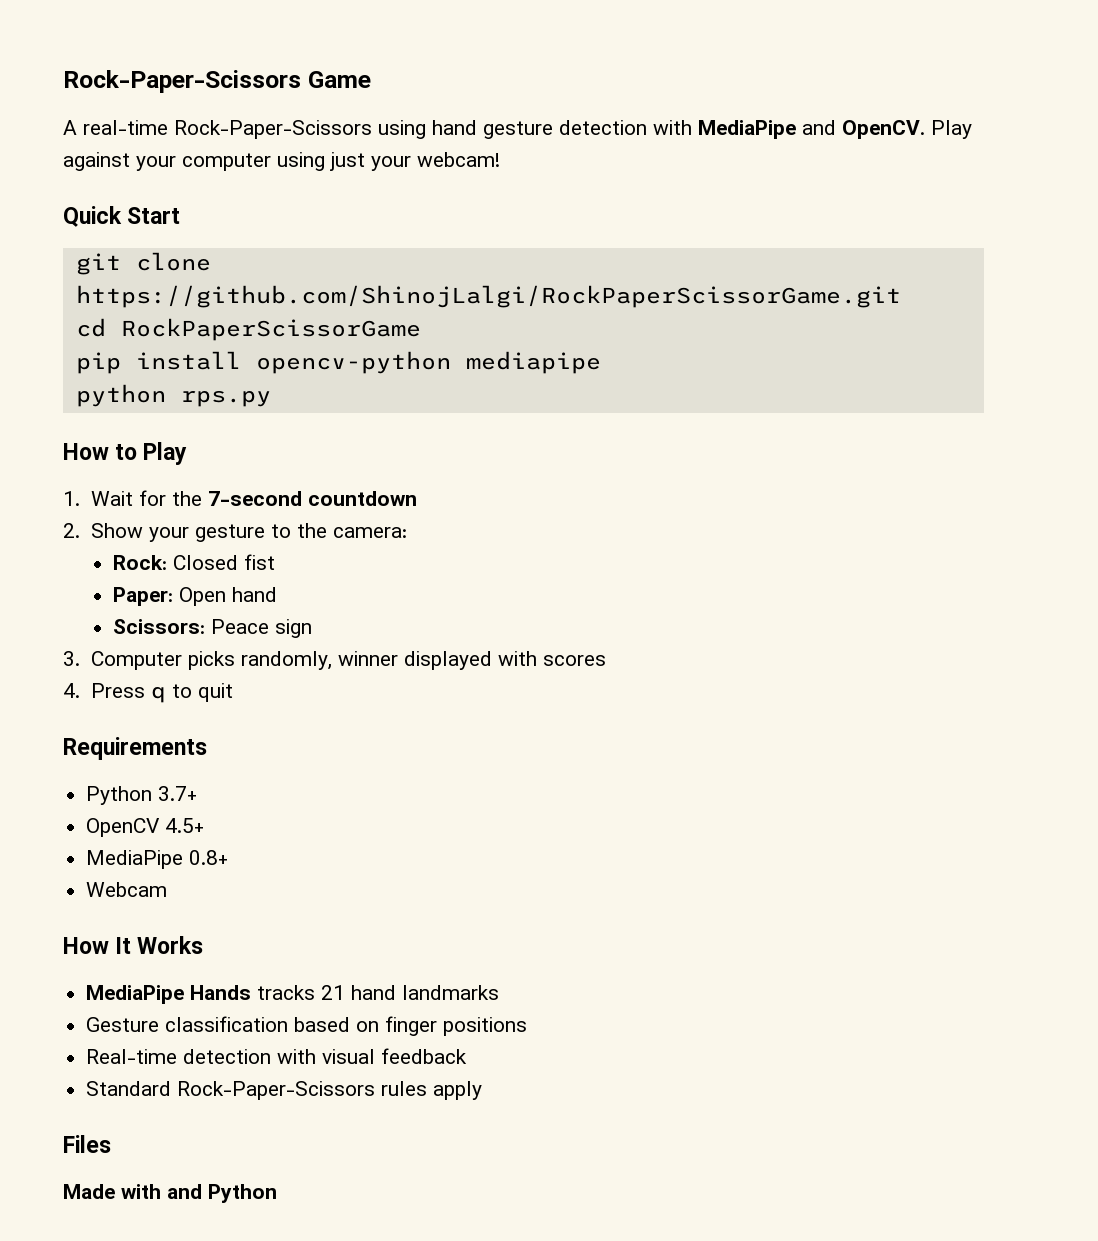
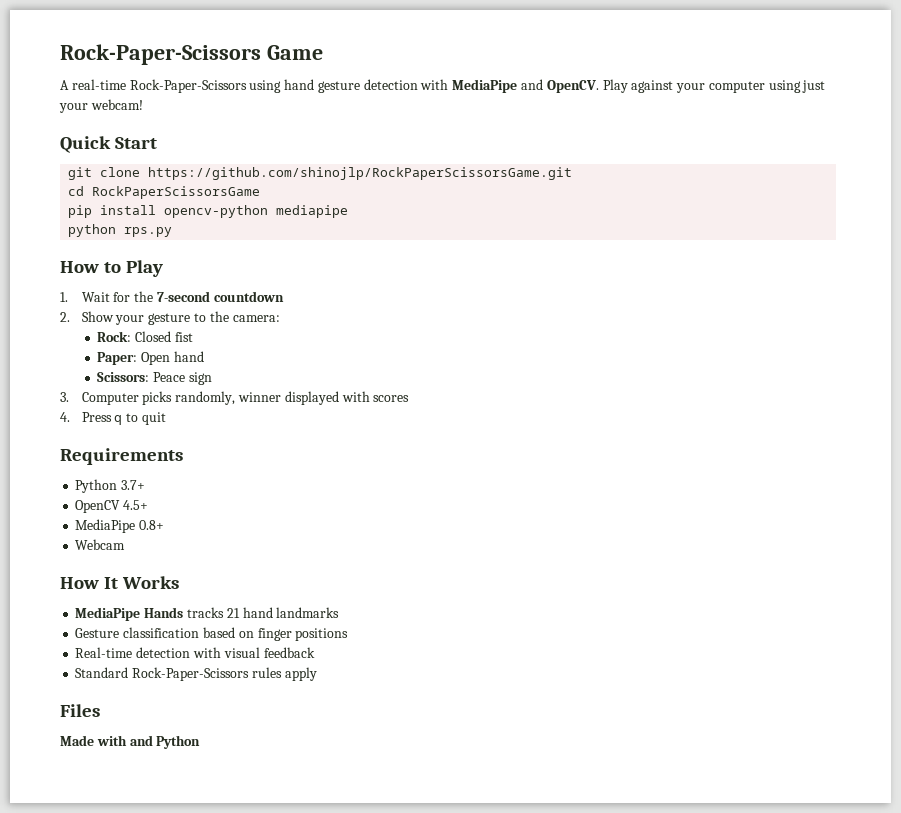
[75,285,901,308] https://github.com/ShinojLalgi/RockPaperScissorGame.git -> [148,167,573,180] https://github.com/shinojlp/RockPaperScissorsGame.git
[120,318,421,341] RockPaperScissorGame -> [92,186,261,199] RockPaperScissorsGame

